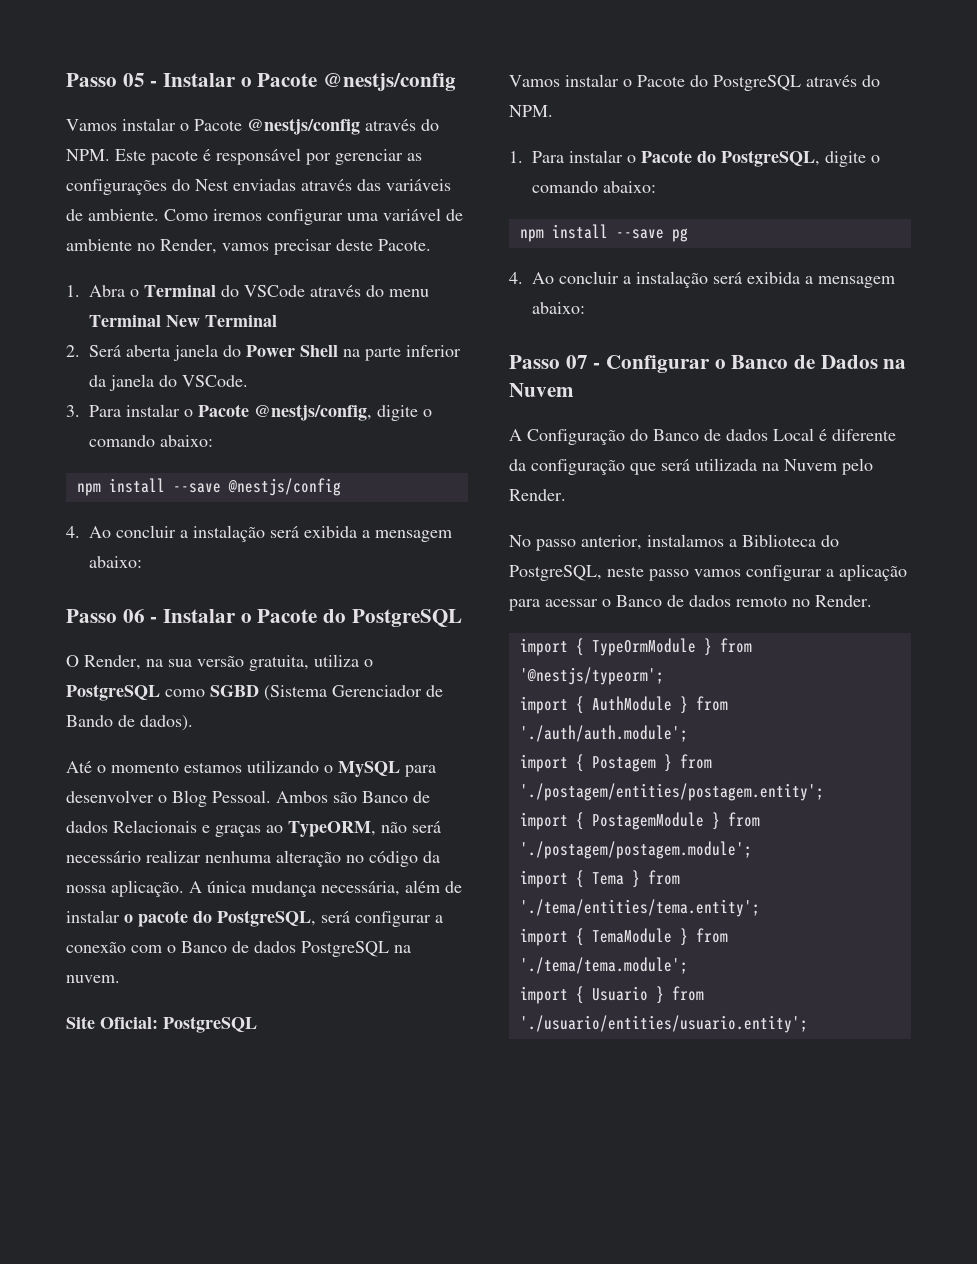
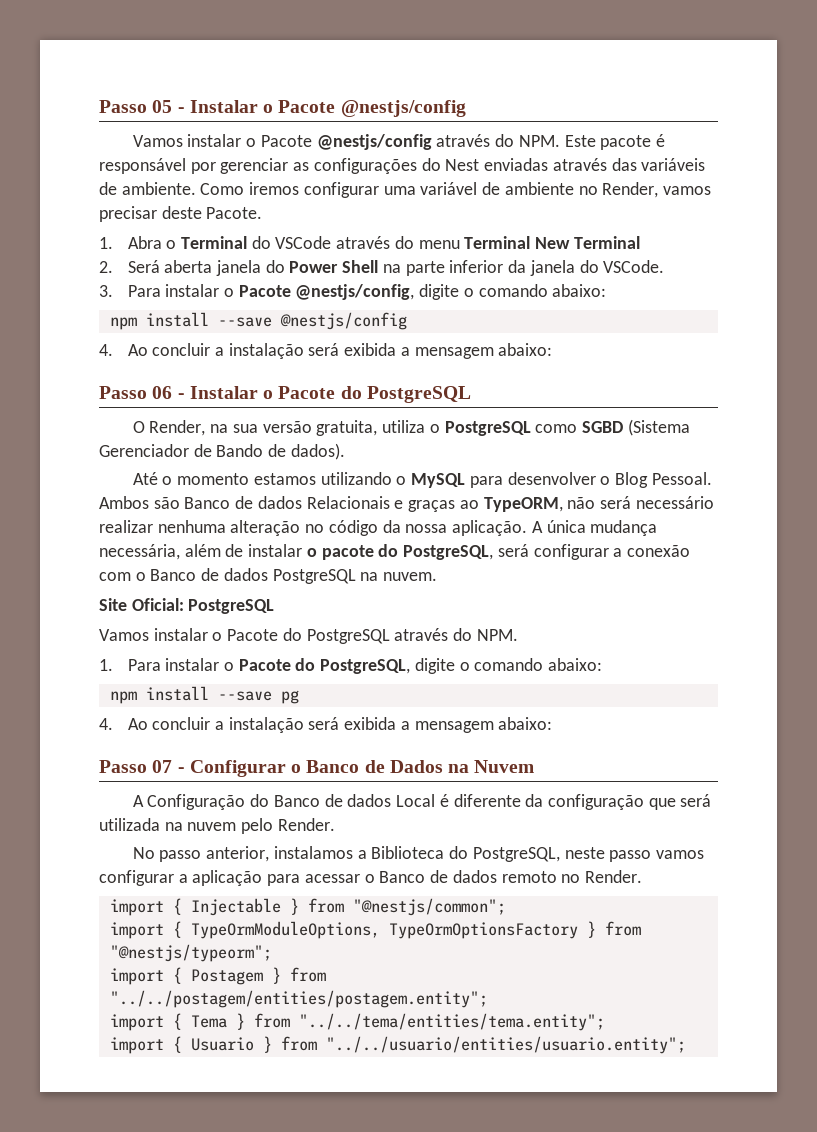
[784,459,837,471] Nuvem -> [187,822,237,831] nuvem
[591,638,752,656] [519,667,664,685] [519,696,728,714] [519,725,688,742] TypeOrmModule } from '@nestjs/typeorm'; // import { AuthModule } from './auth/auth.module'; -> [190,898,506,916] [109,921,641,939] [109,944,272,962] Injectable } from "@nestjs/common"; // import { TypeOrmModuleOptions, TypeOrmOptionsFactory } from "@nestjs/typeorm";
[519,783,824,801] [519,812,760,830] [519,841,752,859] './postagem/entities/postagem.entity'; // import { PostagemModule } from './postagem/postagem.module'; -> [109,990,488,1008] "../../postagem/entities/postagem.entity";
[519,899,760,917] [519,928,728,946] [519,957,688,974] './tema/entities/tema.entity'; // import { TemaModule } from './tema/tema.module'; -> [298,1013,605,1031] "../../tema/entities/tema.entity";
[519,1015,808,1033] './usuario/entities/usuario.entity'; -> [325,1036,686,1054] "../../usuario/entities/usuario.entity";

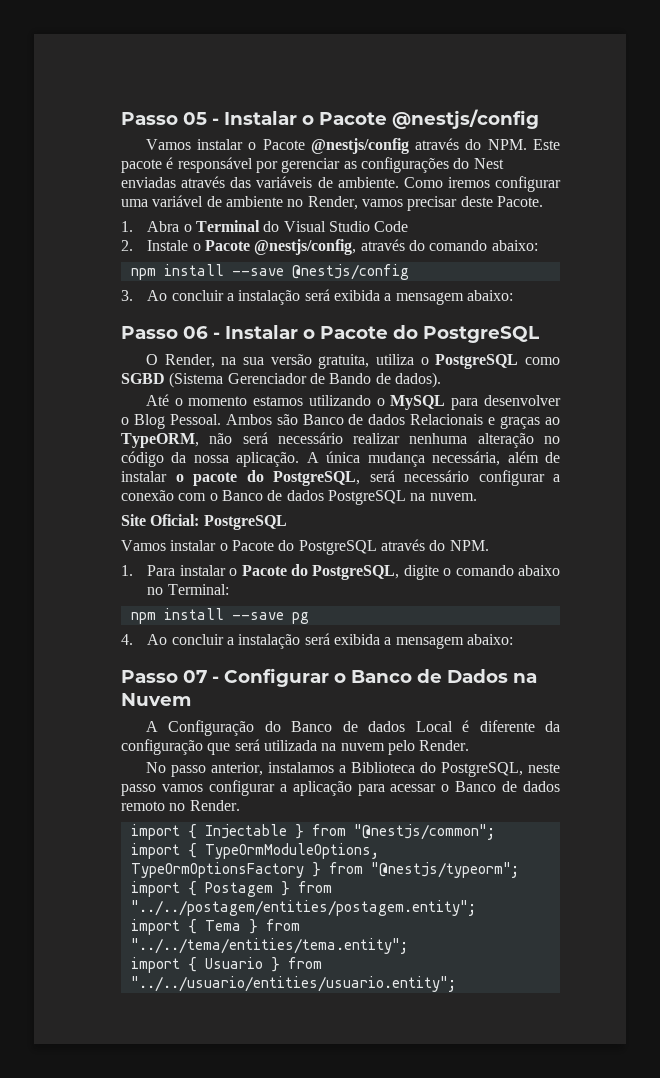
[275,236,640,249] [99,260,665,276] [99,284,220,297] VSCode através do menu Terminal New Terminal // 2. Será aberta janela do Power Shell na parte inferior da janela do VSCode. // 3. Para instalar -> [283,221,409,232] [121,240,189,251] Visual Studio Code // 2. Instale
[419,284,474,300] digite o -> [360,239,426,251] através do
[99,344,113,356] 4. -> [121,290,133,301] 3.
(529, 550) none -> [404,470,469,482] necessário
[548,658,603,671] abaixo: -> [518,565,560,576] [147,584,229,595] abaixo no Terminal:

